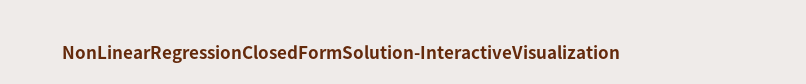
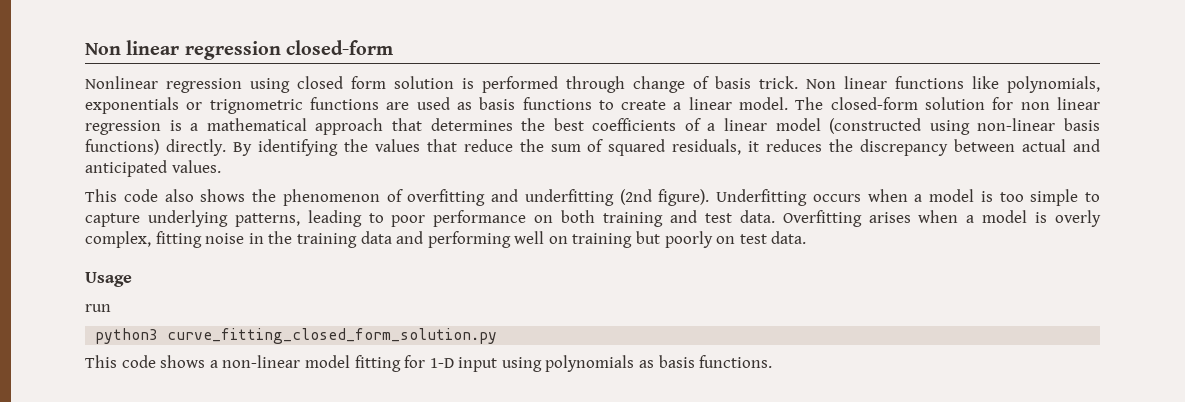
[62,45,620,63] NonLinearRegressionClosedFormSolution-InteractiveVisualization -> [85,40,393,60] [85,76,1100,93] [85,97,1100,114] [85,118,1101,135] [85,139,1100,156] [85,160,221,177] [85,189,1100,206] [85,210,1102,227] [85,231,807,248] [85,272,132,287] [85,304,111,312] [95,328,498,344] [85,355,773,372] Non linear regression closed-form // Nonlinear regression using closed form solution is performed through change of basis trick. Non linear functions like polynomials, exponentials or trignometric functions are used as basis functions to create a linear model. The closed-form solution for non linear regression is a mathematical approach that determines the best coefficients of a linear model (constructed using non-linear basis functions) directly. By identifying the values that reduce the sum of squared residuals, it reduces the discrepancy between actual and anticipated values. // This code also shows the phenomenon of overfitting and underfitting (2nd figure). Underfitting occurs when a model is too simple to capture underlying patterns, leading to poor performance on both training and test data. Overfitting arises when a model is overly complex, fitting noise in the training data and performing well on training but poorly on test data. // Usage // run // python3 curve_fitting_closed_form_solution.py // This code shows a non-linear model fitting for 1-D input using polynomials as basis functions.

